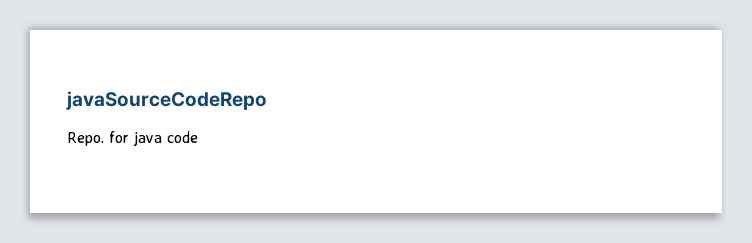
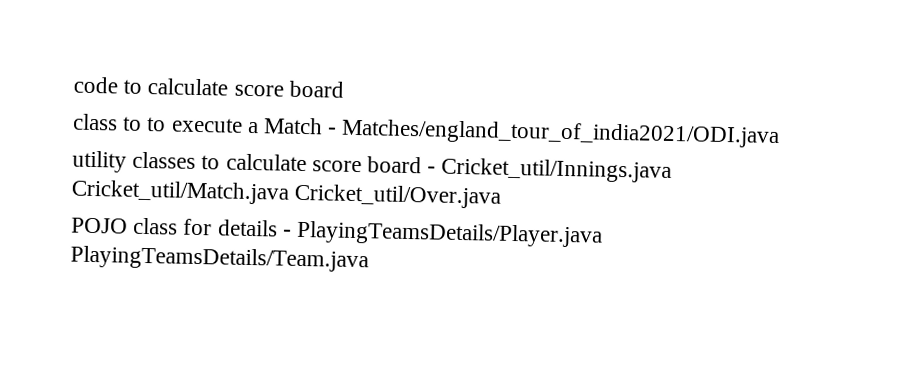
[66,91,267,110] [67,131,198,146] javaSourceCodeRepo // Repo. for java code -> [73,76,344,98] [73,113,781,149] [72,150,673,184] [71,179,502,209] [71,217,604,248] [70,245,369,273] code to calculate score board // class to to execute a Match - Matches/england_tour_of_india2021/ODI.java // utility classes to calculate score board - Cricket_util/Innings.java Cricket_util/Match.java Cricket_util/Over.java // POJO class for details - PlayingTeamsDetails/Player.java PlayingTeamsDetails/Team.java

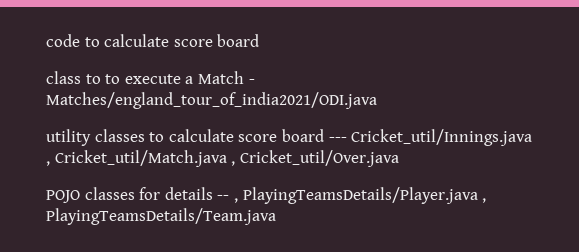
[427,157,673,184] [71,179,290,205] - Cricket_util/Innings.java Cricket_util/Match.java -> [328,129,533,146] [46,150,236,167] --- Cricket_util/Innings.java , Cricket_util/Match.java ,
[133,217,179,235] class -> [84,187,135,200] classes
[282,220,604,248] - PlayingTeamsDetails/Player.java -> [217,187,487,204] -- , PlayingTeamsDetails/Player.java ,

